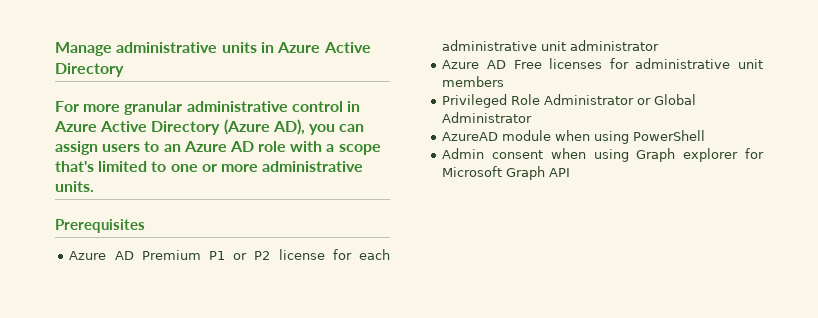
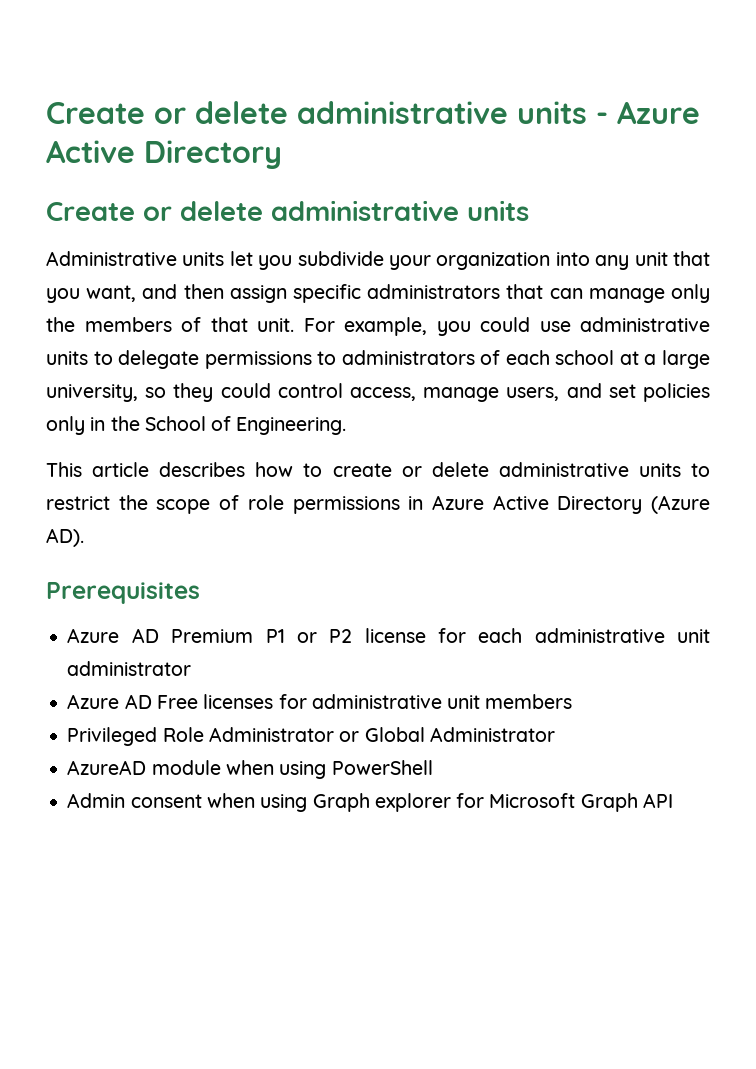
[55,42,274,56] Manage administrative units in -> [46,101,608,124] Create or delete administrative units -
[55,101,343,115] For more granular administrative control -> [46,200,529,221] [46,251,710,270] [46,284,710,303] [46,317,710,336] [46,350,710,369] [46,383,711,402] [46,416,347,435] [46,462,711,477] [46,495,400,514] Create or delete administrative units // Administrative units let you subdivide your organization into any unit that you want, and then assign specific administrators that can manage only the members of that unit. For example, you could use administrative units to delegate permissions to administrators of each school at a large university, so they could control access, manage users, and set policies only in the School of Engineering. // This article describes how to create or delete administrative units to restrict the scope of role permissions
[272,119,365,135] [55,141,381,155] [55,161,364,172] [55,181,94,192] AD), you can assign users to an Azure AD role with a scope that's limited to one or more administrative units. -> [46,528,84,547] AD).

